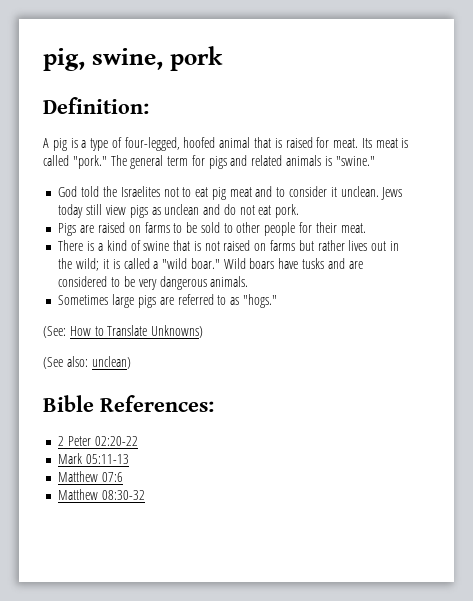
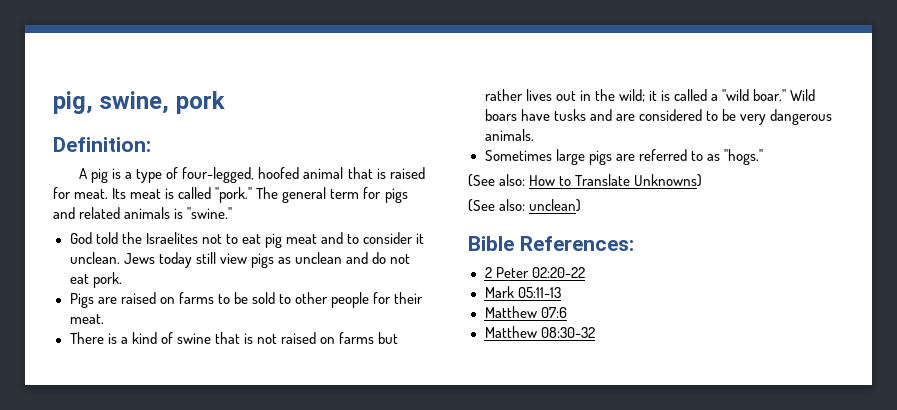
[43,326,66,338] (See: -> [468,174,526,187] (See also:

